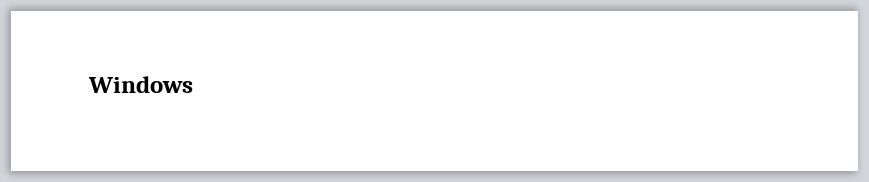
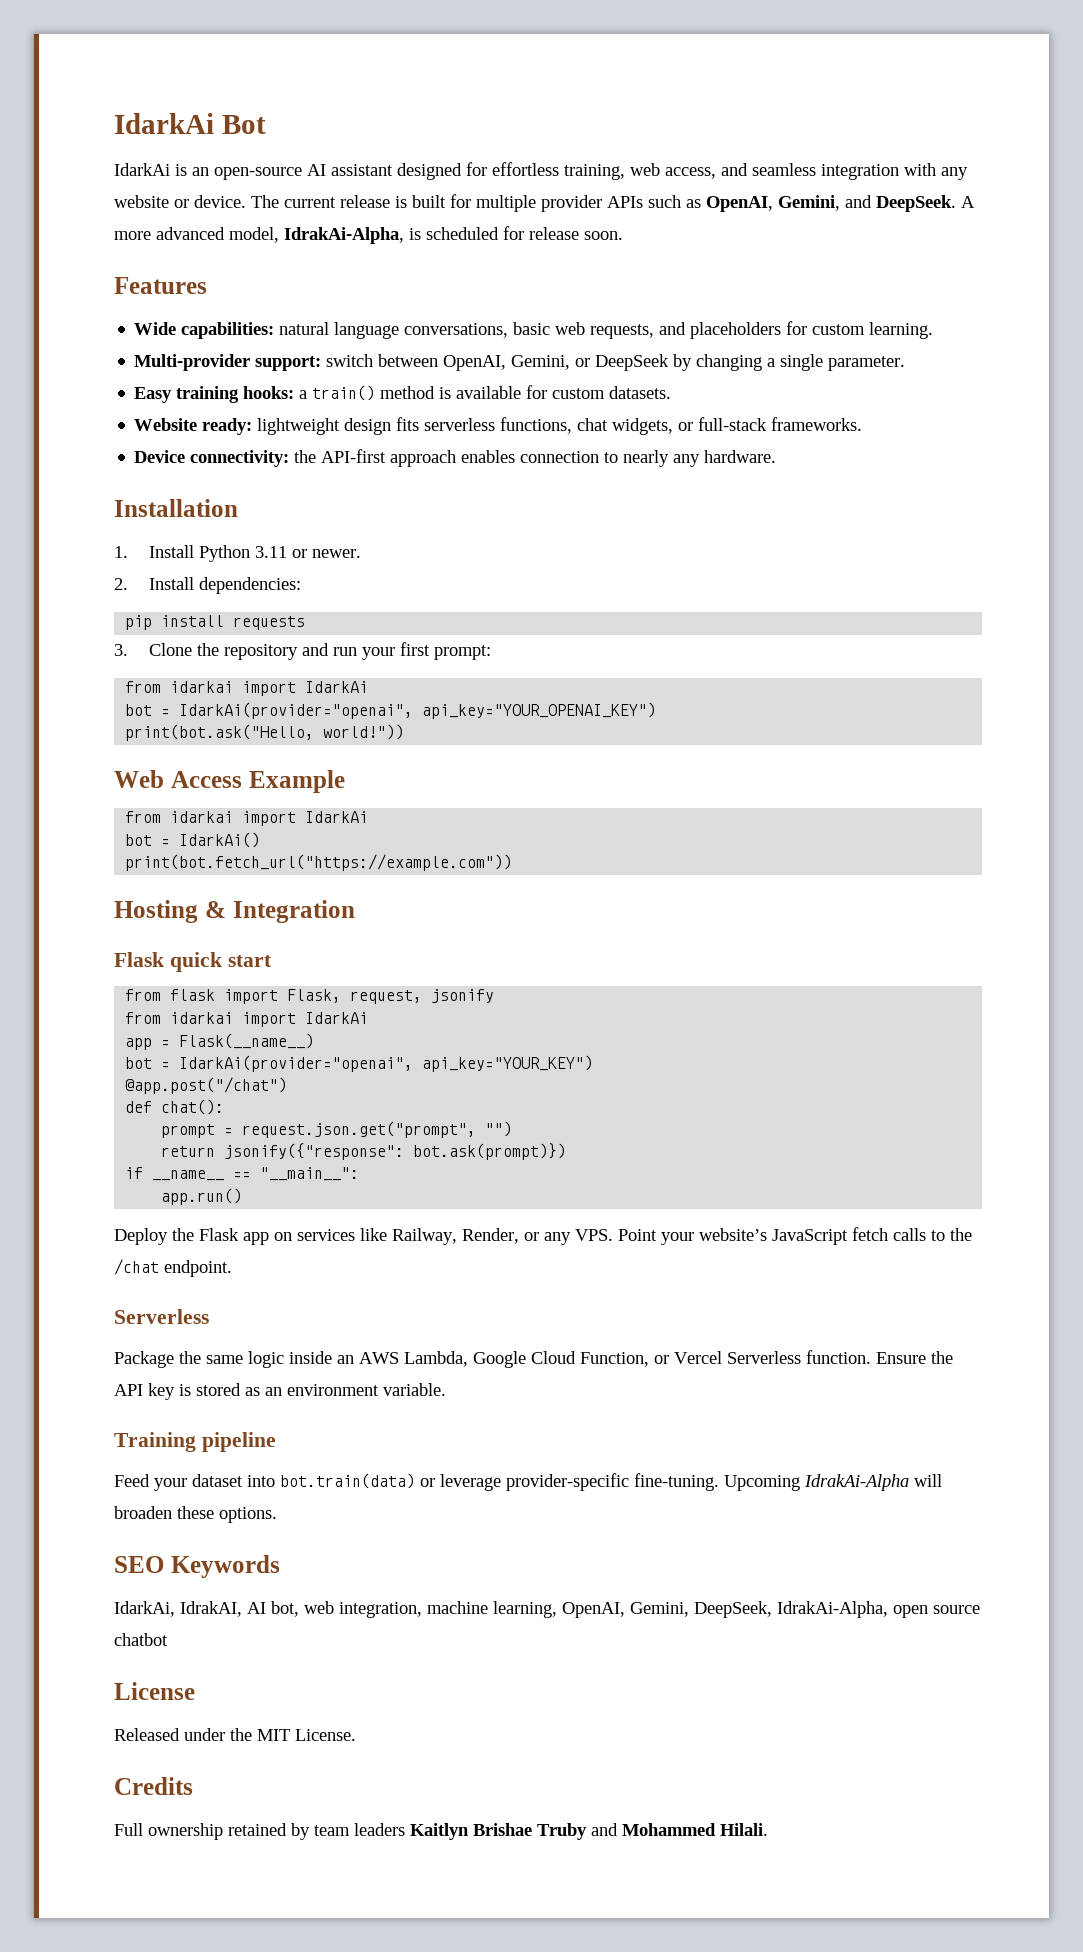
[88,76,193,93] Windows -> [114,113,266,134] [114,162,968,180] [114,194,975,212] [114,226,623,244] [114,277,207,294] [134,321,934,339] [134,354,906,371] [134,385,672,403] [134,417,863,435] [134,449,777,467] [114,499,238,517] [114,545,361,562] [114,577,301,594] [125,615,306,630] [114,642,491,660] [125,681,369,696] [125,702,657,719] [125,724,405,741] [114,770,345,793] [125,811,369,826] [125,832,261,848] [125,854,513,871] [114,900,355,923] [114,952,272,972] [125,989,495,1004] [125,1012,369,1027] [125,1033,315,1050] [125,1055,594,1072] [125,1077,288,1094] [125,1099,225,1115] [161,1121,513,1138] [161,1143,567,1160] [125,1167,360,1181] [161,1188,243,1205] [114,1227,972,1245] [114,1259,232,1277] [114,1309,209,1324] [114,1350,953,1368] [114,1383,446,1400] [114,1432,276,1452] [114,1473,942,1491] [114,1506,277,1523] [114,1555,280,1578] [114,1601,980,1618] [114,1633,168,1646] [114,1682,195,1700] [114,1728,356,1741] [114,1777,193,1795] [114,1823,768,1840] IdarkAi Bot // IdarkAi is an open‑source AI assistant designed for effortless training, web access, and seamless integration with any website or device. The current release is built for multiple provider APIs such as OpenAI, Gemini, and DeepSeek. A more advanced model, IdrakAi‑Alpha, is scheduled for release soon. // Features // Wide capabilities: natural language conversations, basic web requests, and placeholders for custom learning. // Multi‑provider support: switch between OpenAI, Gemini, or DeepSeek by changing a single parameter. // Easy training hooks: a train() method is available for custom datasets. // Website ready: lightweight design fits serverless functions, chat widgets, or full‑stack frameworks. // Device connectivity: the API‑first approach enables connection to nearly any hardware. // Installation // 1. Install Python 3.11 or newer. // 2. Install dependencies: // pip install requests // 3. Clone the repository and run your first prompt: // from idarkai import IdarkAi // bot = IdarkAi(provider="openai", api_key="YOUR_OPENAI_KEY") // print(bot.ask("Hello, world!")) // Web Access Example // from idarkai import IdarkAi // bot = IdarkAi() // print(bot.fetch_url("https://example.com")) // Hosting & Integration // Flask quick start // from flask import Flask, request, jsonify // from idarkai import IdarkAi // app = Flask(__name__) // bot = IdarkAi(provider="openai", api_key="YOUR_KEY") // @app.post("/chat") // def chat(): // prompt = request.json.get("prompt", "") // return jsonify({"response": bot.ask(prompt)}) // if __name__ == "__main__": // app.run() // Deploy the Flask app on services like Railway, Render, or any VPS. Point your website’s JavaScript fetch calls to the /chat endpoint. // Serverless // Package the same logic inside an AWS Lambda, Google Cloud Function, or Vercel Serverless function. Ensure the API key is stored as an environment variable. // Training pipeline // Feed your dataset into bot.train(data) or leverage provider‑specific fine‑tuning. Upcoming IdrakAi‑Alpha will broaden these options. // SEO Keywords // IdarkAi, IdrakAI, AI bot, web integration, machine learning, OpenAI, Gemini, DeepSeek, IdrakAi‑Alpha, open source chatbot // License // Released under the MIT License. // Credits // Full ownership retained by team leaders Kaitlyn Brishae Truby and Mohammed Hilali.

